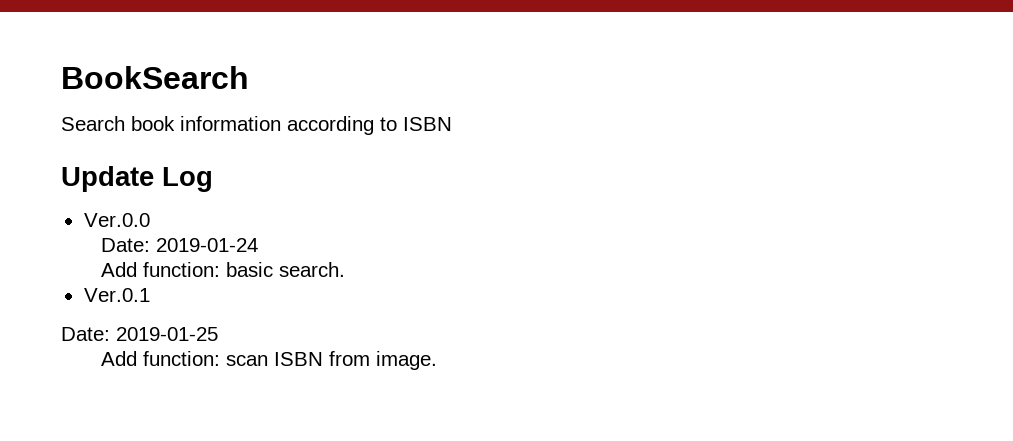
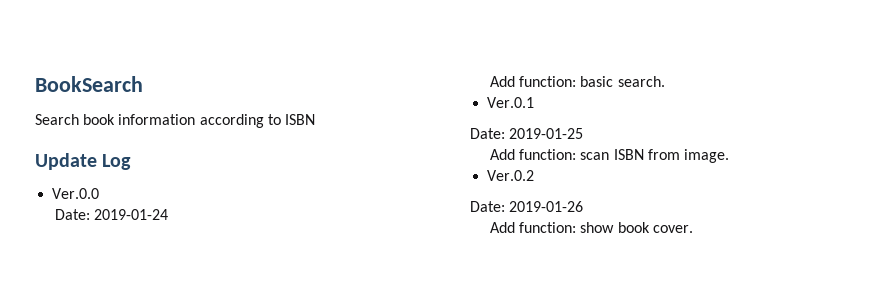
(438, 360) none -> [487,170,535,181] [470,201,584,212] [490,222,693,233] // Ver.0.2 // Date: 2019-01-26 // Add function: show book cover.

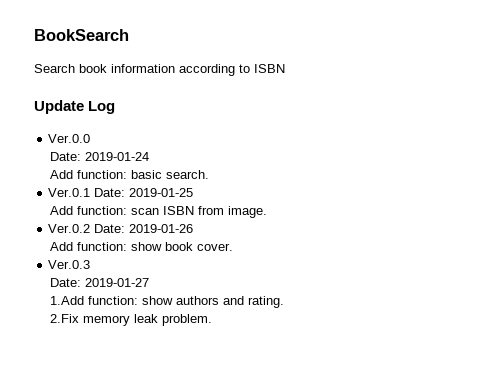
(535, 102) // -> (91, 192) none
(535, 175) // -> (91, 228) none
(693, 229) none -> [48,260,91,269] [50,278,150,287] [50,296,285,308] [50,314,213,326] // Ver.0.3 // Date: 2019-01-27 // 1.Add function: show authors and rating. // 2.Fix memory leak problem.

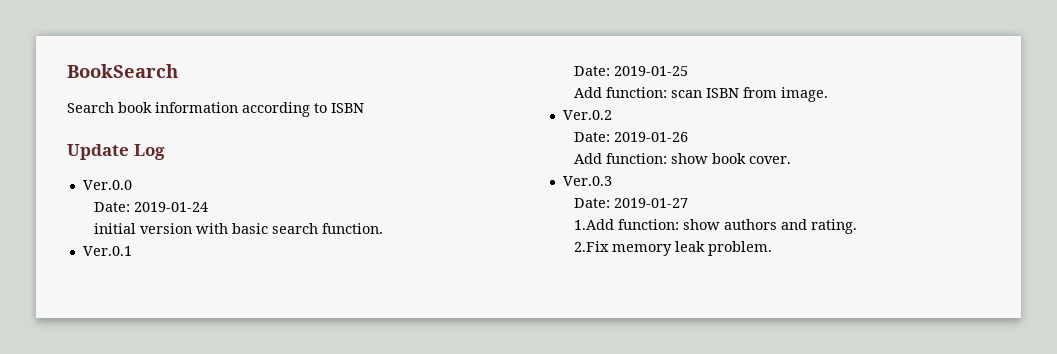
[50,170,210,179] Add function: basic search. -> [93,223,383,234] initial version with basic search function.
(91, 192) none -> (132, 251) //
(91, 228) none -> (612, 115) //

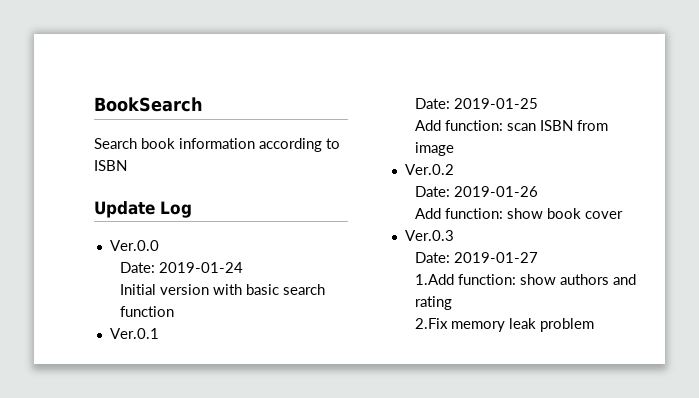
[93,223,136,234] initial -> [119,284,156,295] Initial
[321,223,383,234] function. -> [119,306,174,317] function
[780,87,828,102] image. -> [414,142,454,156] image
[748,156,791,164] cover. -> [584,211,623,219] cover
[810,219,857,234] rating. -> [414,296,452,310] rating
[707,241,772,256] problem. -> [539,318,594,332] problem

